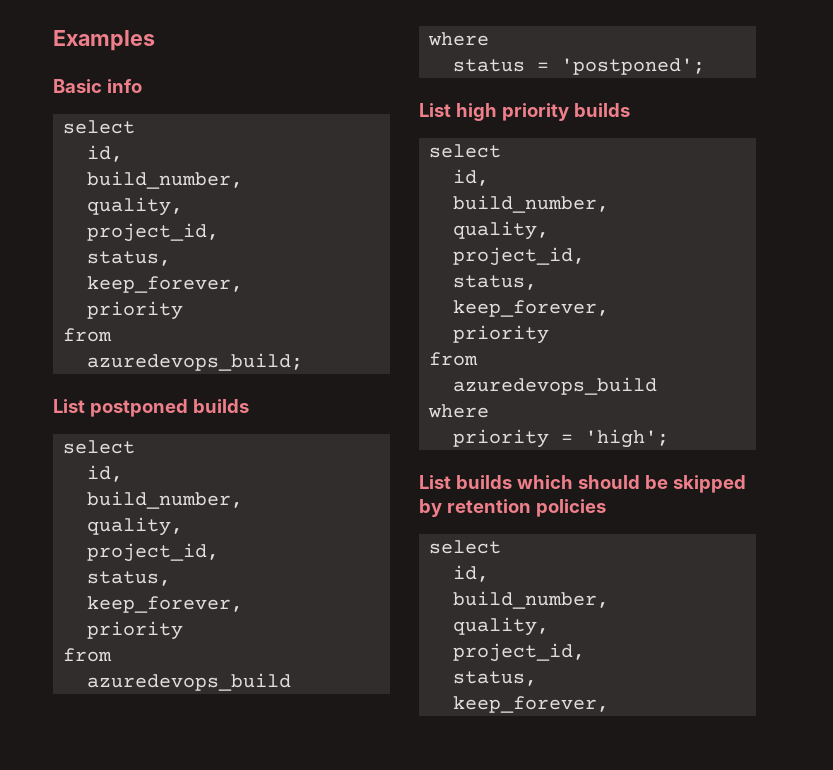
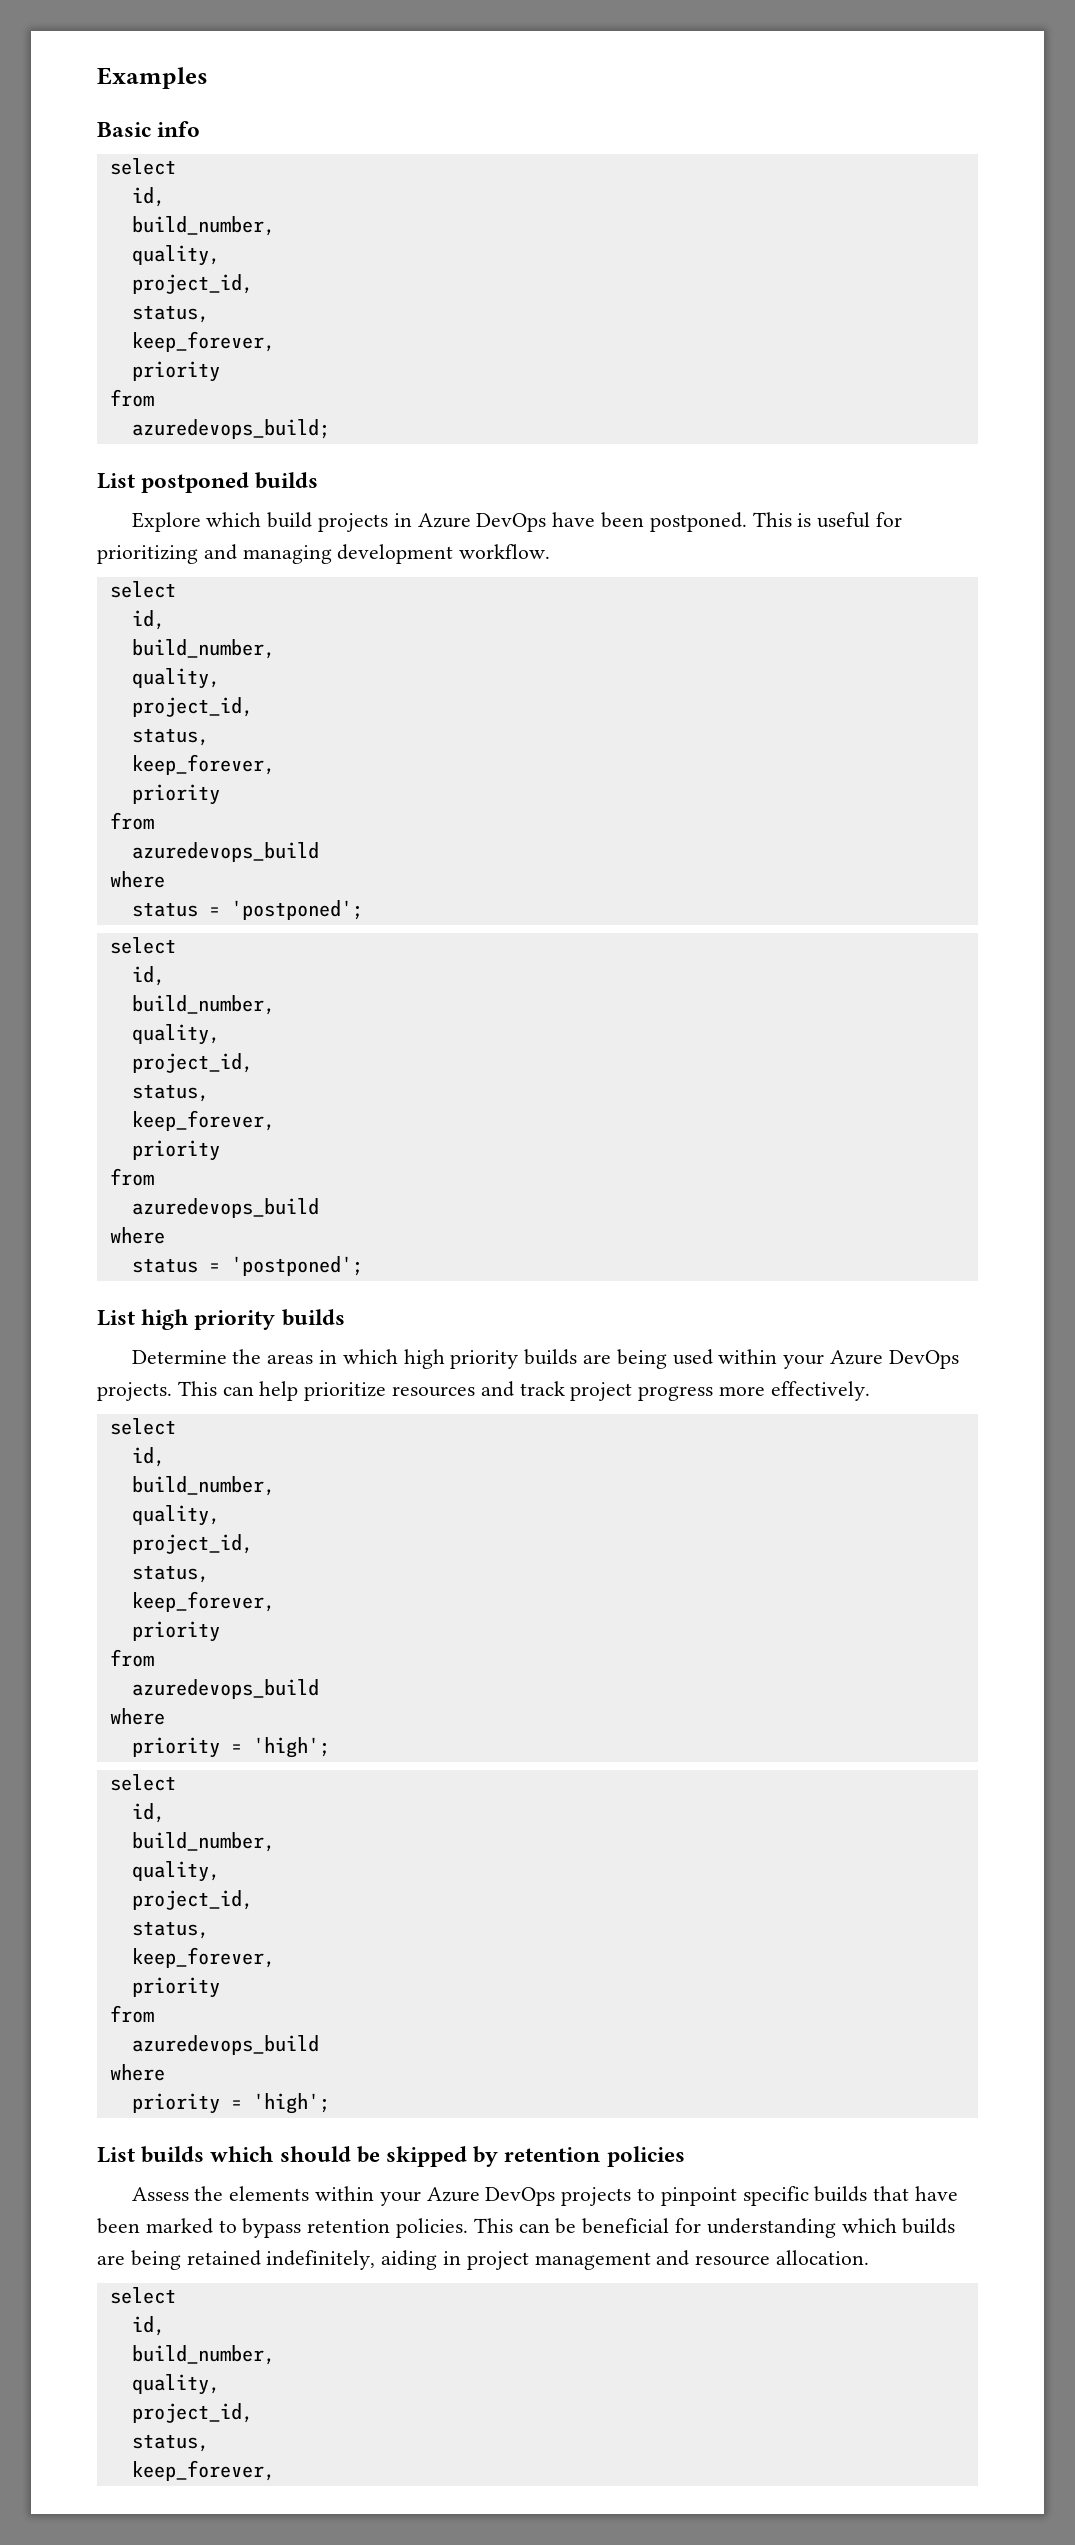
(249, 406) none -> [131,512,903,532] [97,544,551,564] [109,581,176,598] [131,610,165,630] [131,639,275,659] [131,668,220,689] [131,697,253,717] [131,728,209,746] [131,754,275,775] [131,784,220,805] [109,812,154,830] [131,842,319,862] [109,871,165,888] [131,900,363,920] // Explore which build projects in Azure DevOps have been postponed. This is useful for prioritizing and managing development workflow. // select // id, // build_number, // quality, // project_id, // status, // keep_forever, // priority // from // azuredevops_build // where // status = 'postponed';
(630, 110) none -> [131,1349,959,1369] [97,1381,870,1401] [109,1418,176,1435] [131,1447,165,1467] [131,1476,275,1496] [131,1505,220,1526] [131,1534,253,1554] [131,1565,209,1583] [131,1591,275,1612] [131,1621,220,1642] [109,1649,154,1667] [131,1679,319,1699] [109,1708,165,1725] [131,1737,330,1758] // Determine the areas in which high priority builds are being used within your Azure DevOps projects. This can help prioritize resources and track project progress more effectively. // select // id, // build_number, // quality, // project_id, // status, // keep_forever, // priority // from // azuredevops_build // where // priority = 'high';
(606, 508) none -> [131,2186,959,2206] [97,2218,956,2238] [97,2250,870,2270] // Assess the elements within your Azure DevOps projects to pinpoint specific builds that have been marked to bypass retention policies. This can be beneficial for understanding which builds are being retained indefinitely, aiding in project management and resource allocation.

